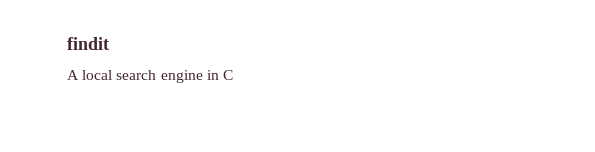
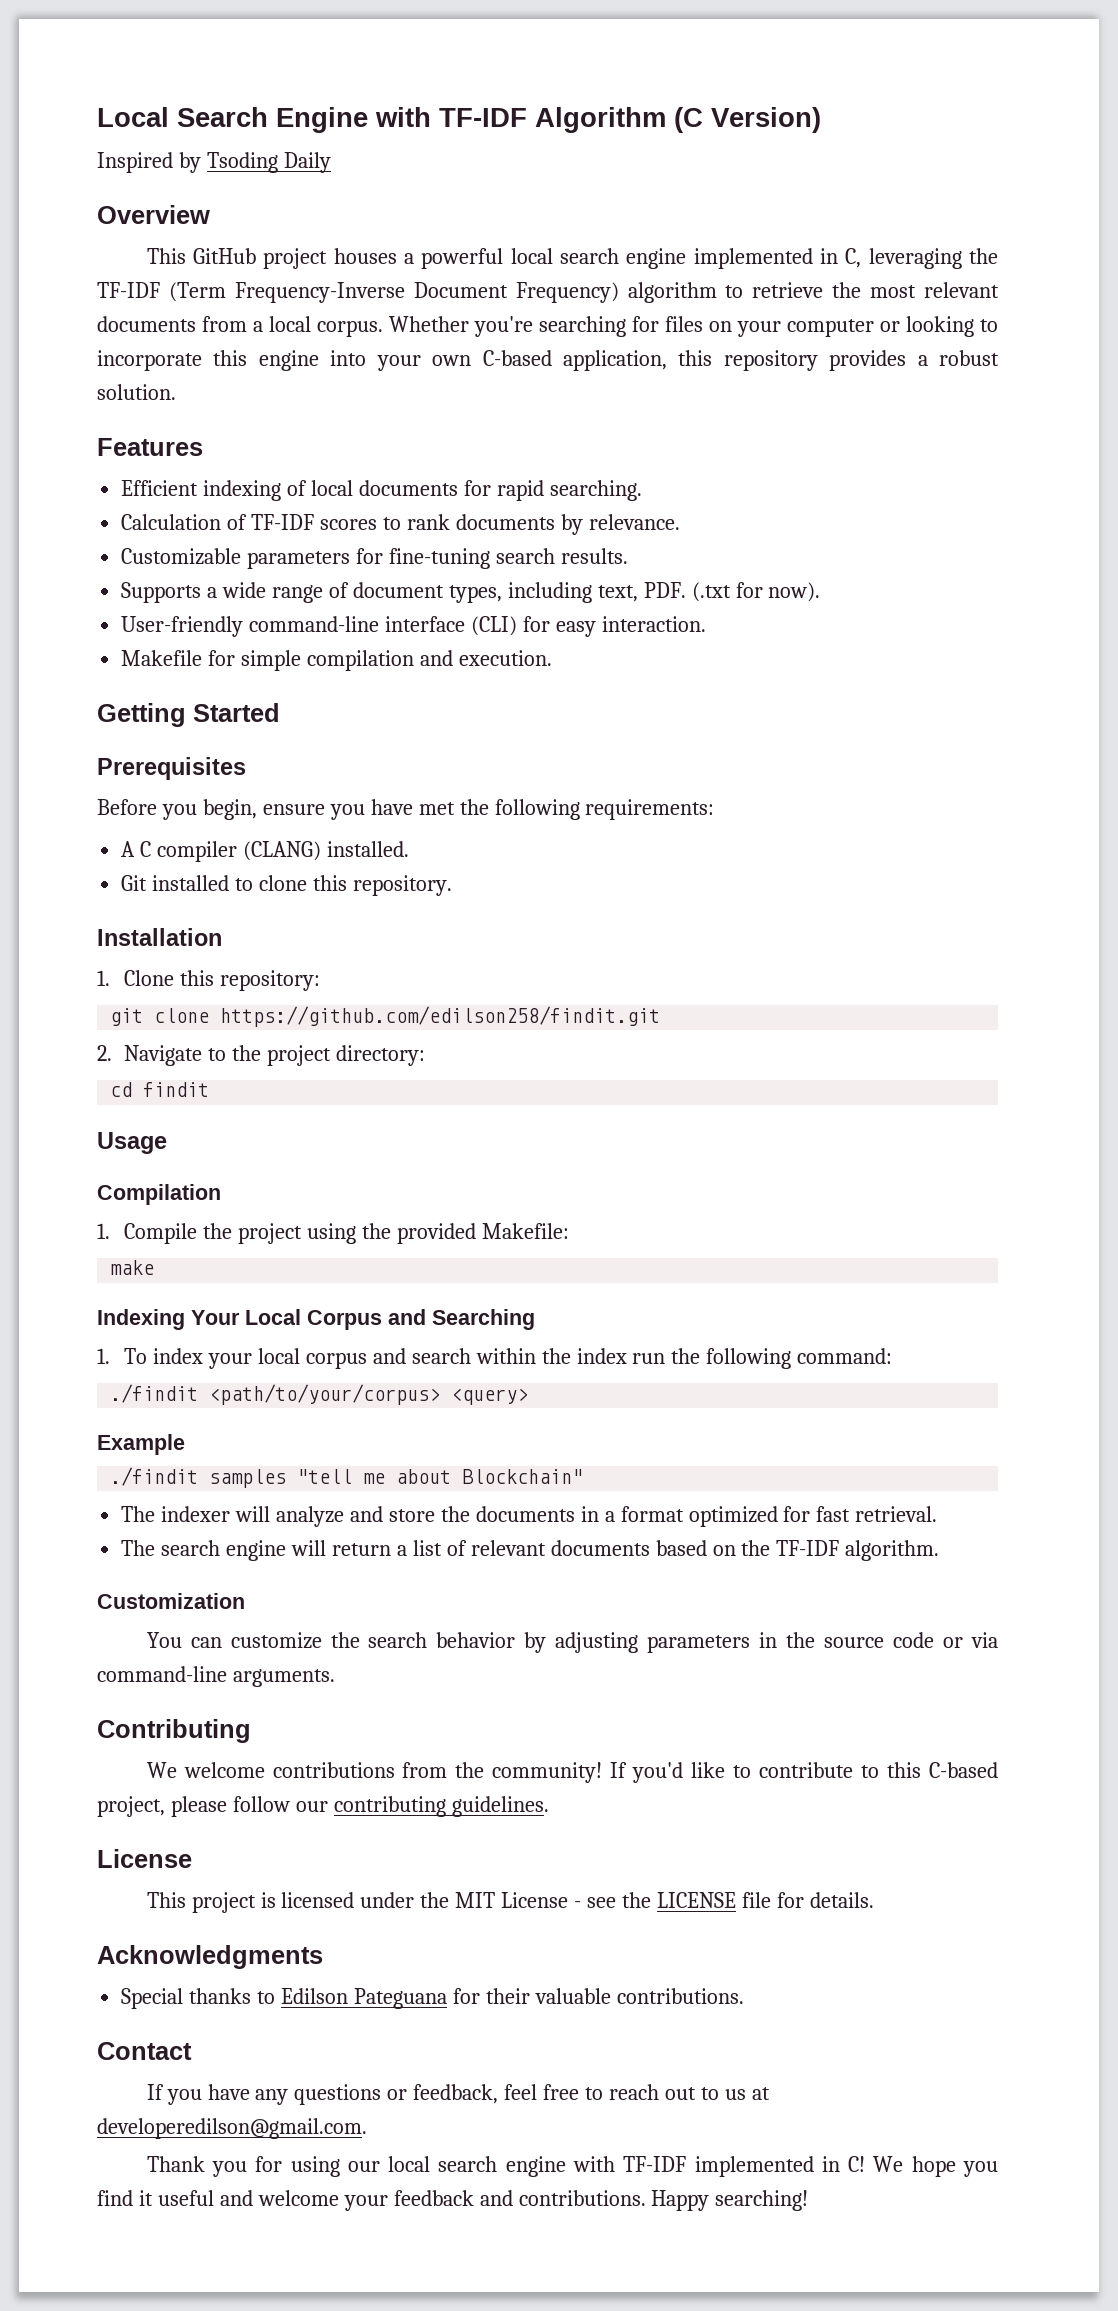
[67,37,109,50] [67,70,233,83] findit // A local search engine in C -> [97,107,821,133] [97,152,331,173] [97,205,210,224] [146,248,998,269] [97,282,999,303] [97,316,998,337] [97,350,999,371] [97,384,176,400] [97,438,203,456] [121,480,642,501] [121,514,680,535] [121,548,628,569] [121,582,821,603] [121,616,706,637] [121,650,552,671] [97,703,280,727] [97,757,246,780] [97,799,715,820] [121,841,409,862] [121,875,452,896] [97,928,222,946] [97,970,320,991] [110,1006,661,1027] [97,1045,425,1066] [110,1082,210,1097] [97,1132,167,1154] [97,1184,221,1205] [97,1223,569,1244] [110,1260,155,1275] [97,1309,535,1330] [97,1348,893,1369] [110,1384,529,1405] [97,1434,185,1455] [110,1467,584,1488] [121,1506,938,1527] [121,1540,940,1561] [97,1593,245,1609] [146,1632,999,1653] [97,1666,335,1687] [97,1719,251,1743] [146,1762,999,1783] [97,1796,549,1817] [97,1849,192,1868] [146,1892,874,1913] [97,1945,323,1969] [121,1988,744,2009] [97,2042,192,2060] [146,2084,770,2105] [97,2118,367,2139] [146,2156,998,2177] [97,2190,809,2211] Local Search Engine with TF-IDF Algorithm (C Version) // Inspired by Tsoding Daily // Overview // This GitHub project houses a powerful local search engine implemented in C, leveraging the TF-IDF (Term Frequency-Inverse Document Frequency) algorithm to retrieve the most relevant documents from a local corpus. Whether you're searching for files on your computer or looking to incorporate this engine into your own C-based application, this repository provides a robust solution. // Features // Efficient indexing of local documents for rapid searching. // Calculation of TF-IDF scores to rank documents by relevance. // Customizable parameters for fine-tuning search results. // Supports a wide range of document types, including text, PDF. (.txt for now). // User-friendly command-line interface (CLI) for easy interaction. // Makefile for simple compilation and execution. // Getting Started // Prerequisites // Before you begin, ensure you have met the following requirements: // A C compiler (CLANG) installed. // Git installed to clone this repository. // Installation // 1. Clone this repository: // git clone https://github.com/edilson258/findit.git // 2. Navigate to the project directory: // cd findit // Usage // Compilation // 1. Compile the project using the provided Makefile: // make // Indexing Your Local Corpus and Searching // 1. To index your local corpus and search within the index run the following command: // ./findit <path/to/your/corpus> <query> // Example // ./findit samples "tell me about Blockchain" // The indexer will analyze and store the documents in a format optimized for fast retrieval. // The search engine will return a list of relevant documents based on the TF-IDF algorithm. // Customization // You can customize the search behavior by adjusting parameters in the source code or via command-line arguments. // Contributing // We welcome contributions from the community! If you'd like to contribute to this C-based project, please follow our contributing guidelines. // License // This project is licensed under the MIT License - see the LICENSE file for details. // Acknowledgments // Special thanks to Edilson Pateguana for their valuable contributions. // Contact // If you have any questions or feedback, feel free to reach out to us at developeredilson@gmail.com. // Thank you for using our local search engine with TF-IDF implemented in C! We hope you find it useful and welcome your feedback and contributions. Happy searching!

